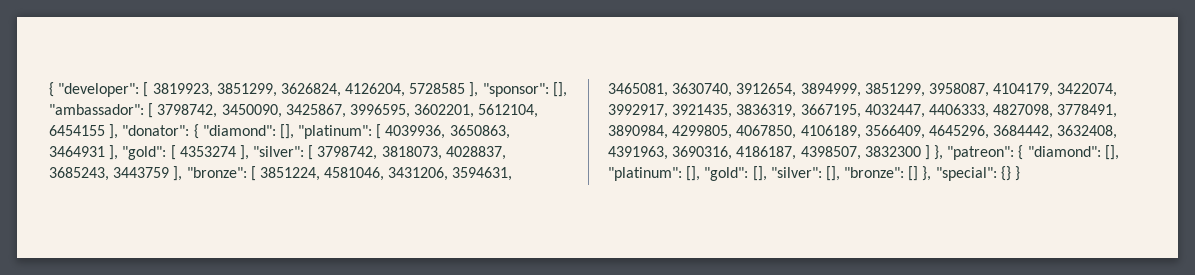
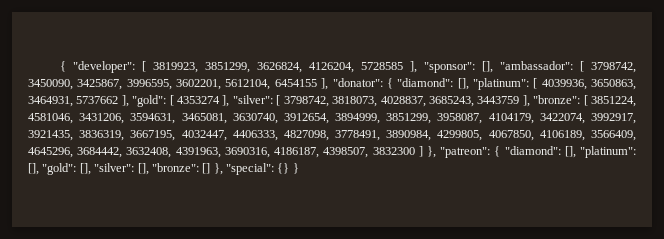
[49,146,105,157] 3464931 -> [28,96,119,107] 3464931, 5737662

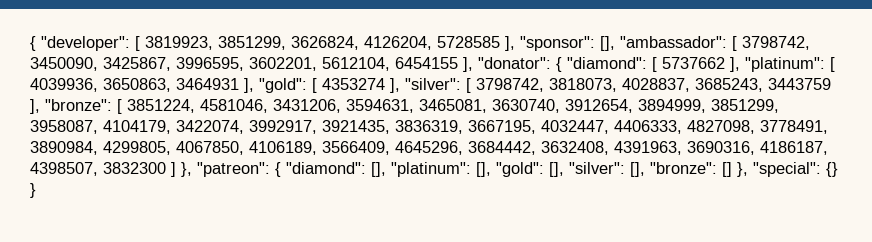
[457,78,469,90] [], -> [652,57,740,72] [ 5737662 ],
[28,96,119,107] 3464931, 5737662 -> [176,78,239,90] 3464931

